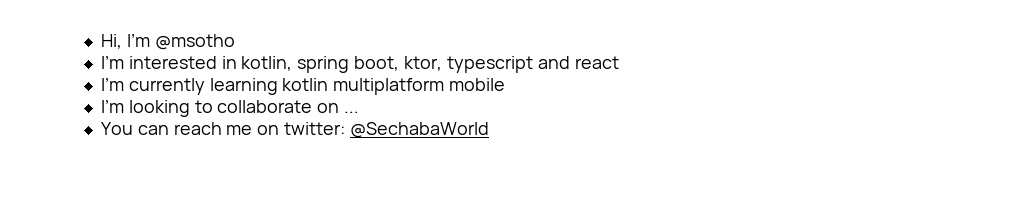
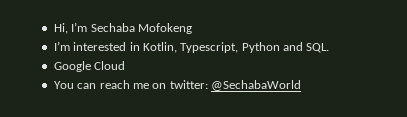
[154,34,235,50] @msotho -> [90,23,192,34] Sechaba Mofokeng
[241,56,619,73] [100,78,506,95] [100,100,360,117] kotlin, spring boot, ktor, typescript and react // I’m currently learning kotlin multiplatform mobile // I’m looking to collaborate on ... -> [142,42,330,53] [53,61,126,72] Kotlin, Typescript, Python and SQL. // Google Cloud

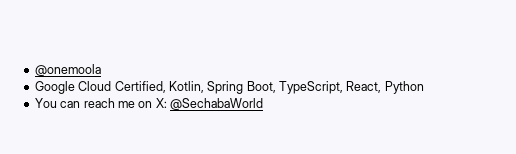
[53,22,192,34] [53,41,330,53] [53,61,126,72] Hi, I’m Sechaba Mofokeng // I’m interested in Kotlin, Typescript, Python and SQL. // Google Cloud -> [34,64,101,76] [34,81,424,94] @onemoola // Google Cloud Certified, Kotlin, Spring Boot, TypeScript, React, Python
[169,80,208,89] twitter: -> [155,98,167,108] X:

